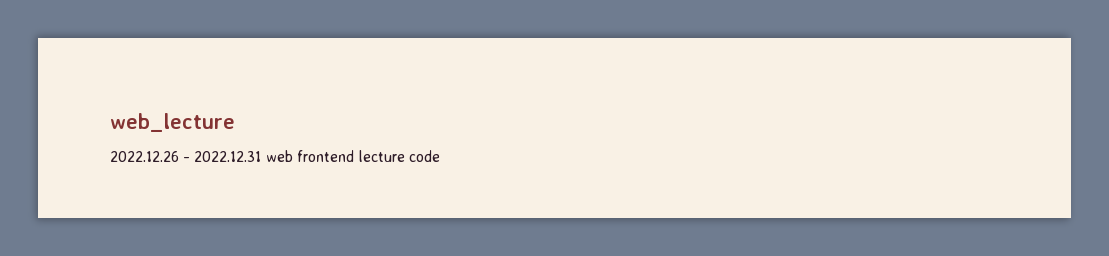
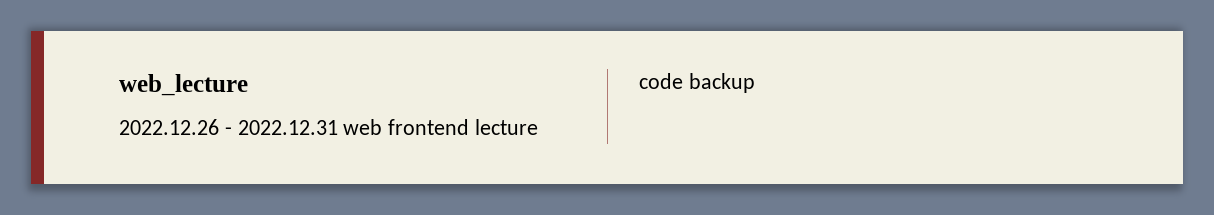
(441, 156) none -> [688,73,755,93] backup

